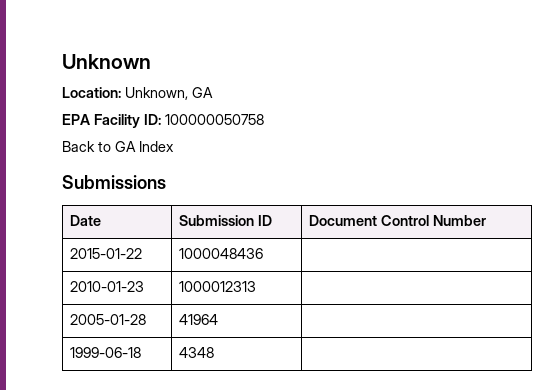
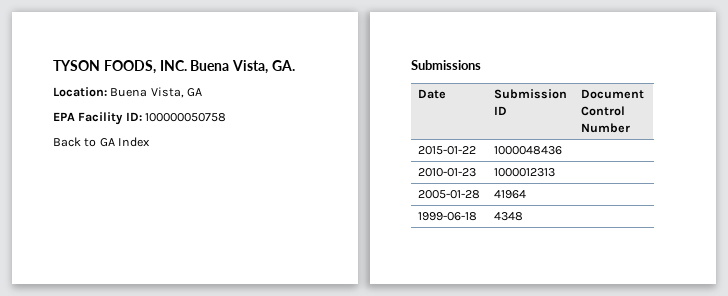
[62,54,151,69] Unknown -> [53,60,295,74] TYSON FOODS, INC. Buena Vista, GA.
[125,87,188,100] Unknown, -> [110,87,184,98] Buena Vista,

